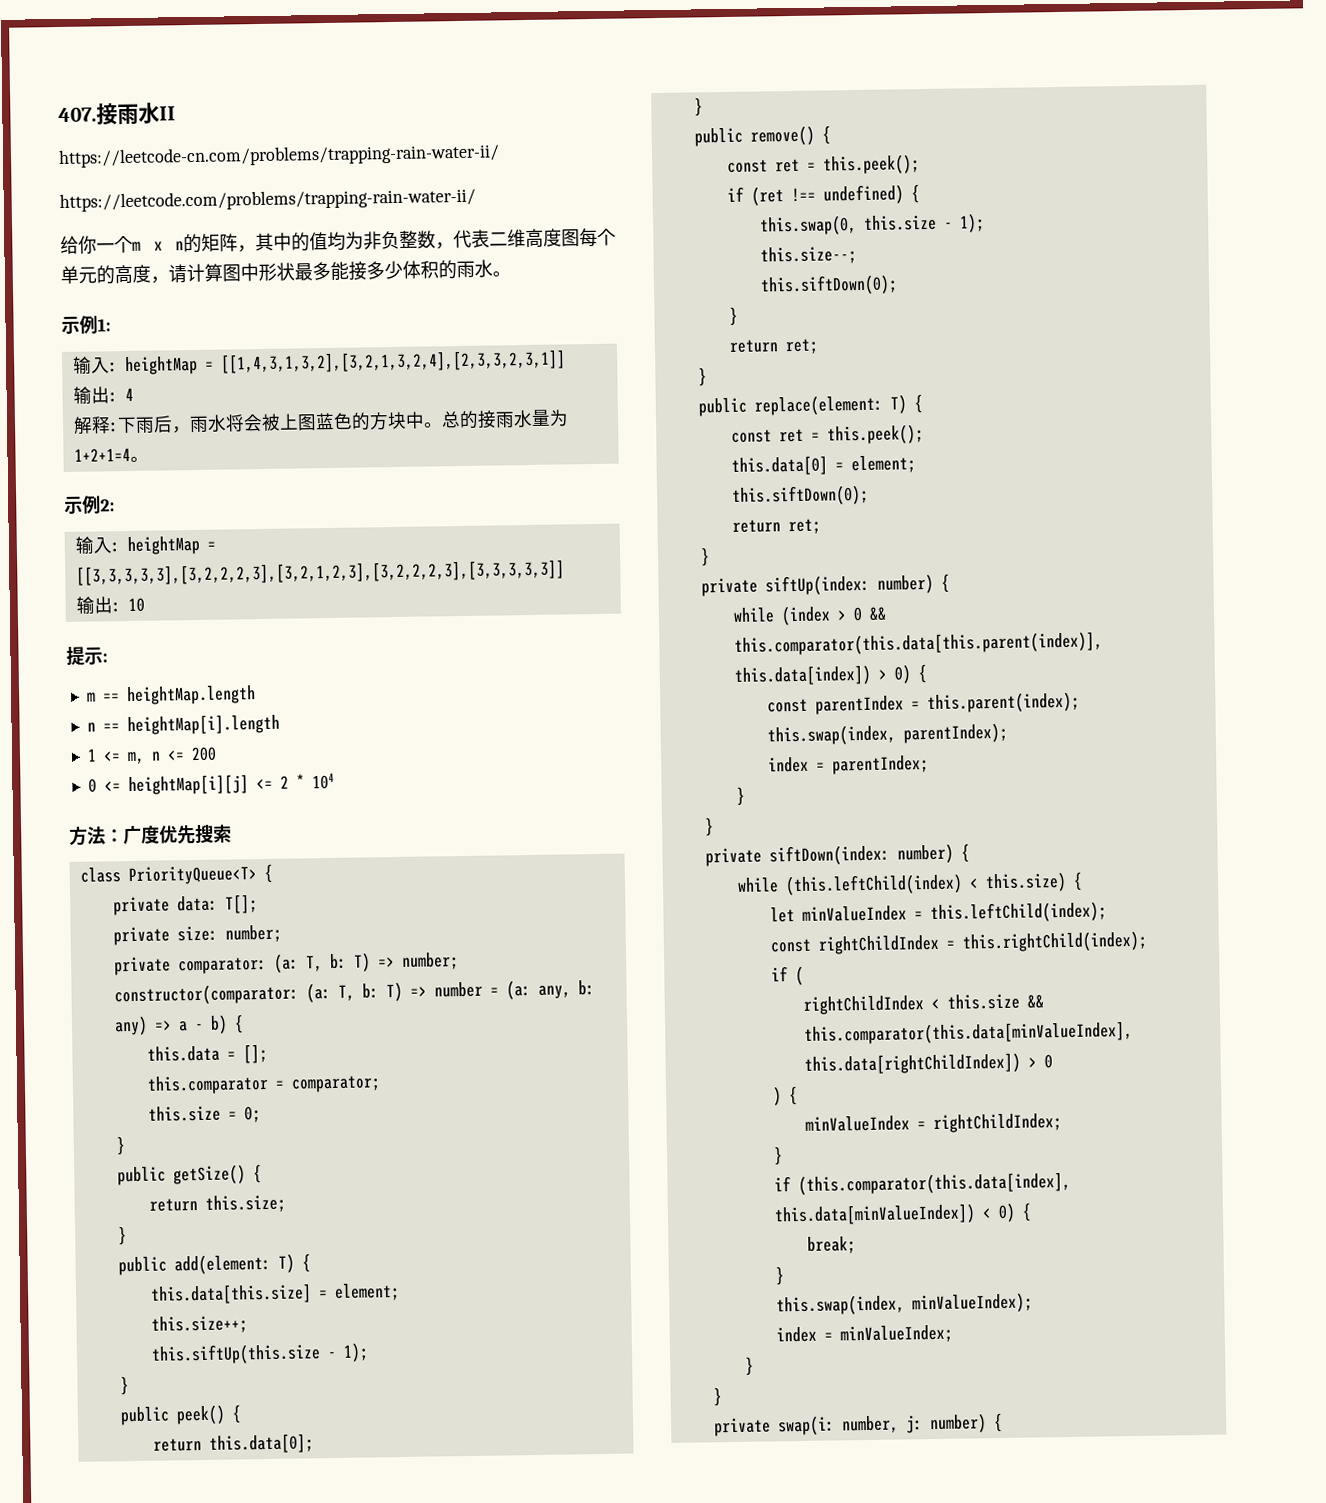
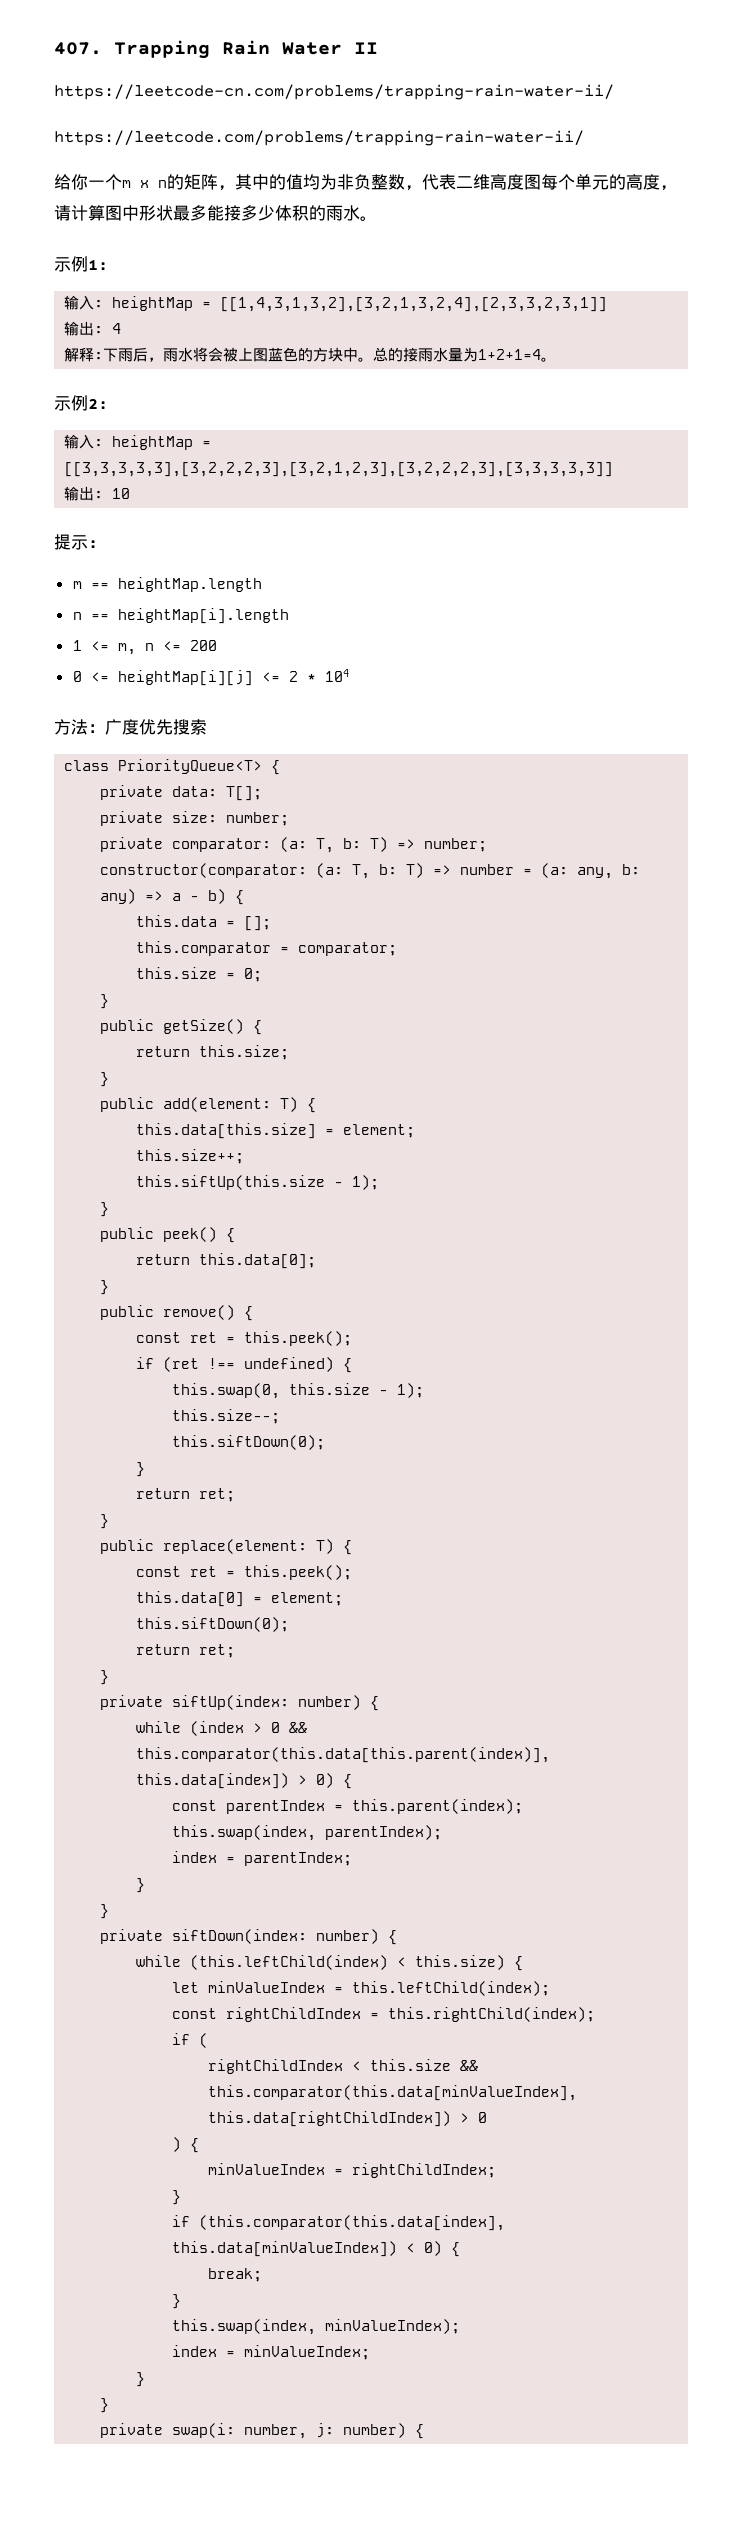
[96,102,160,126] 接雨水 -> [114,40,342,59] Trapping Rain Water

